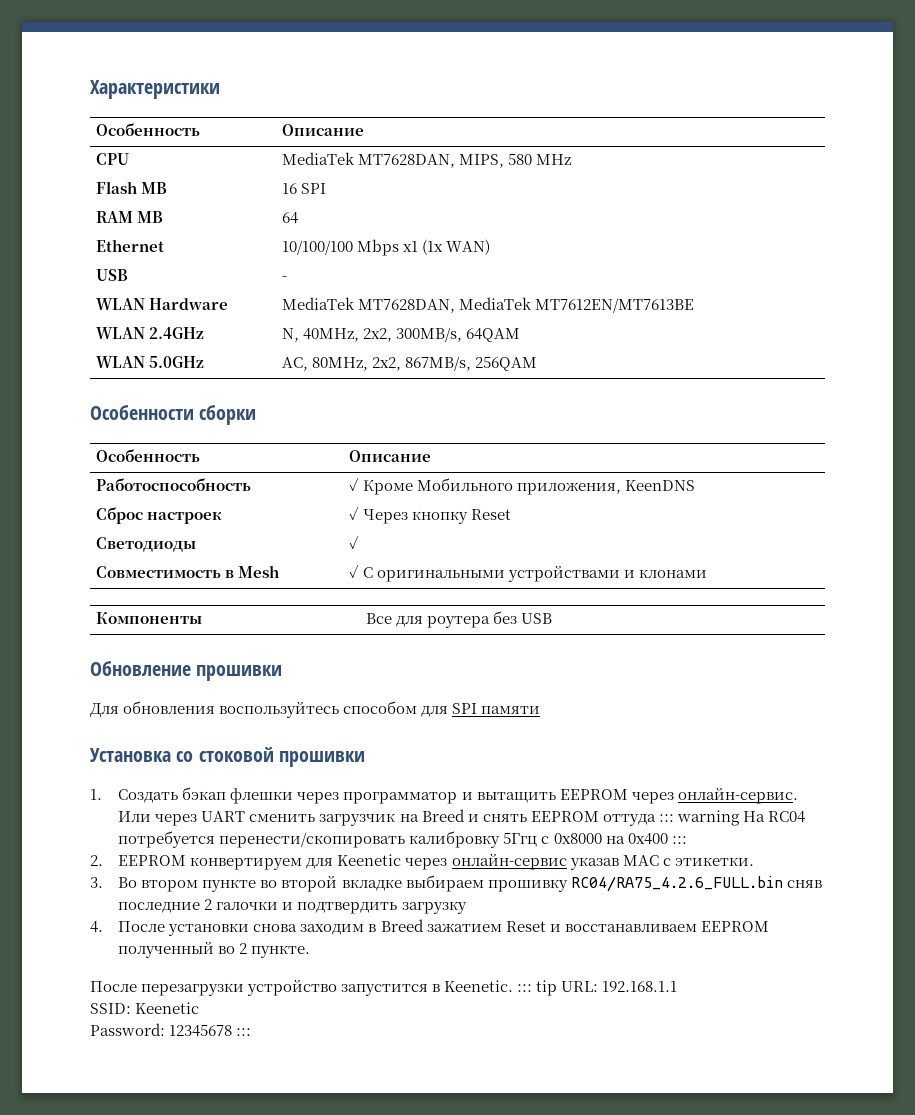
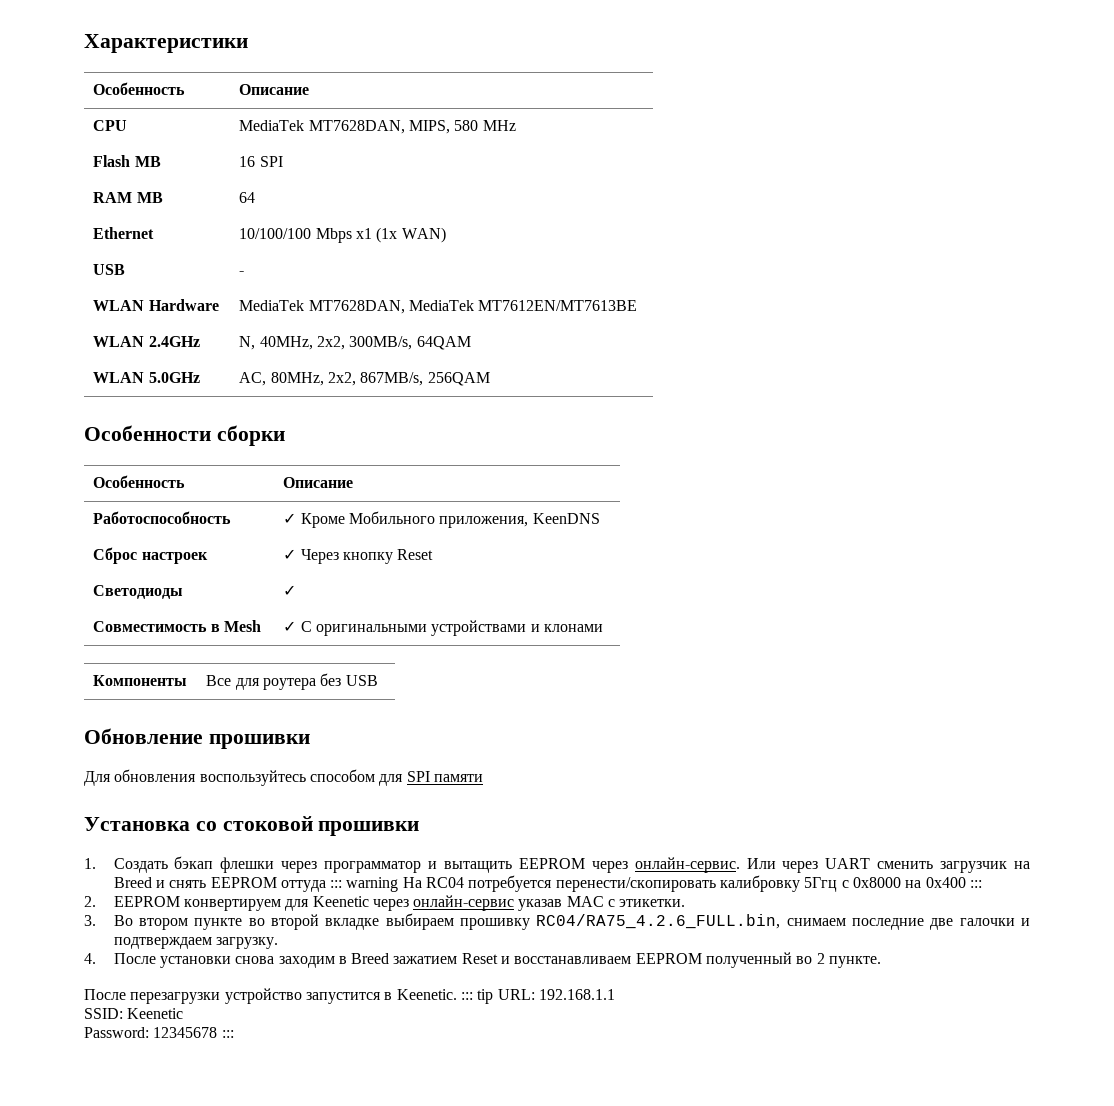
[570,876,822,892] [118,899,467,914] RC04/RA75_4.2.6_FULL.bin сняв последние 2 галочки и подтвердить загрузку -> [536,914,1030,930] [113,937,278,949] RC04/RA75_4.2.6_FULL.bin, снимаем последние две галочки и подтверждаем загрузку.

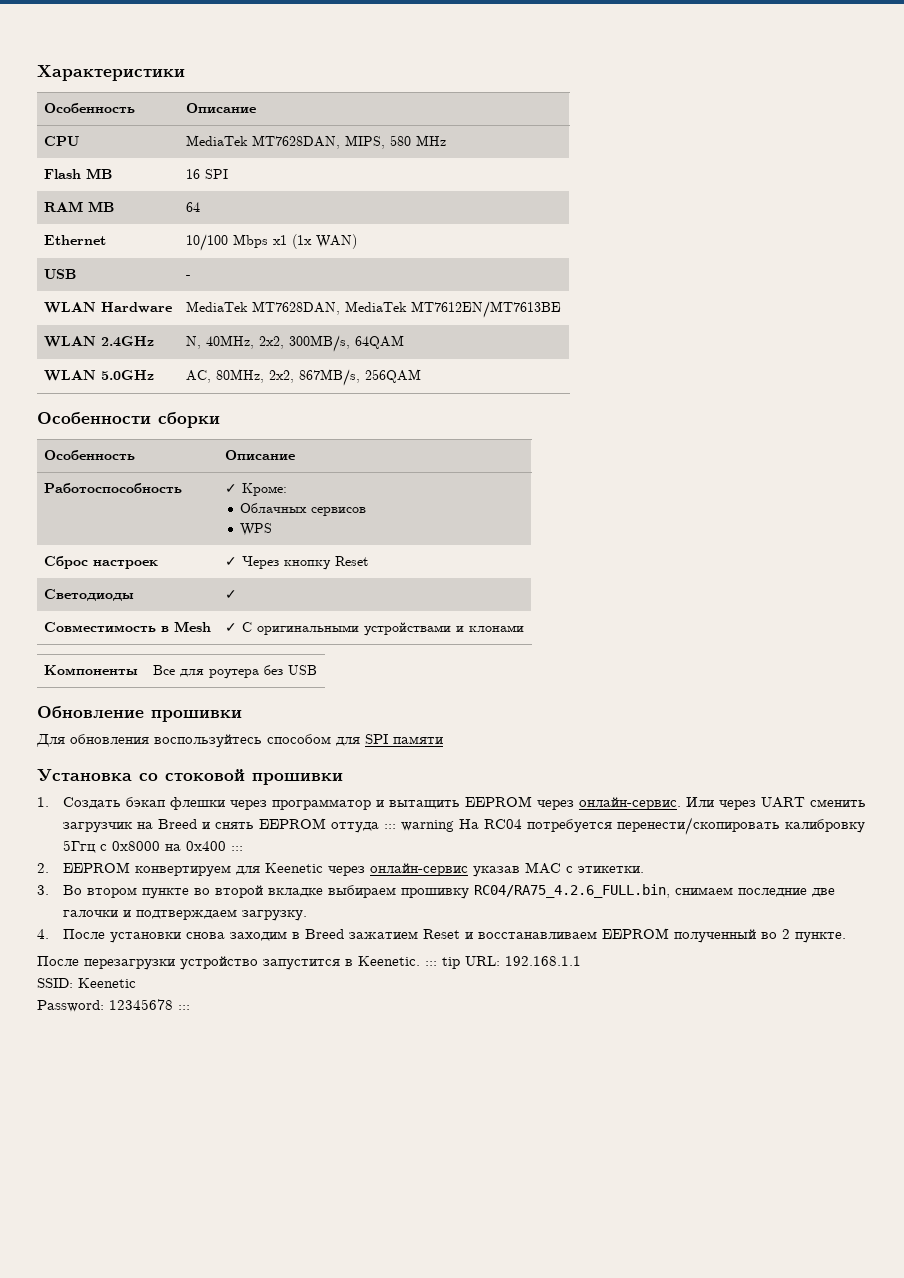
[239,228,312,239] 10/100/100 -> [186,234,229,251] 10/100
[300,511,600,528] Кроме Мобильного приложения, KeenDNS -> [242,483,288,496] [239,503,366,516] [239,523,272,536] Кроме: // Облачных сервисов // WPS

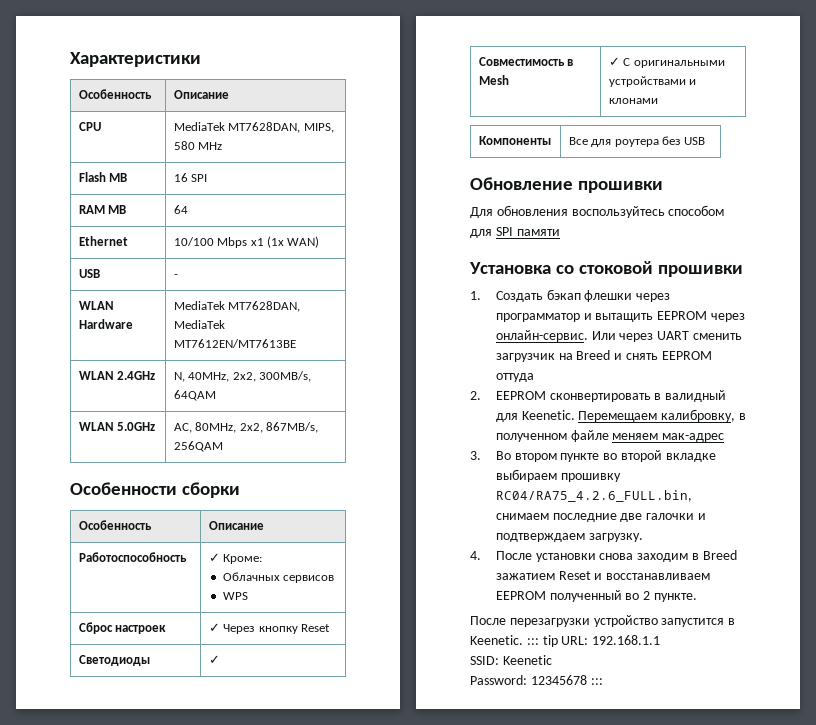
[384,817,866,835] [63,840,244,853] [37,862,645,877] ::: warning На RC04 потребуется перенести/скопировать калибровку 5Ггц с 0x8000 на 0x400 ::: // 2. EEPROM конвертируем для Keenetic через онлайн-сервис указав MAC с этикетки. -> [470,390,727,402] [495,409,746,422] [495,430,725,442] // 2. EEPROM сконвертировать в валидный для Keenetic. Перемещаем калибровку, в полученном файле меняем мак-адрес

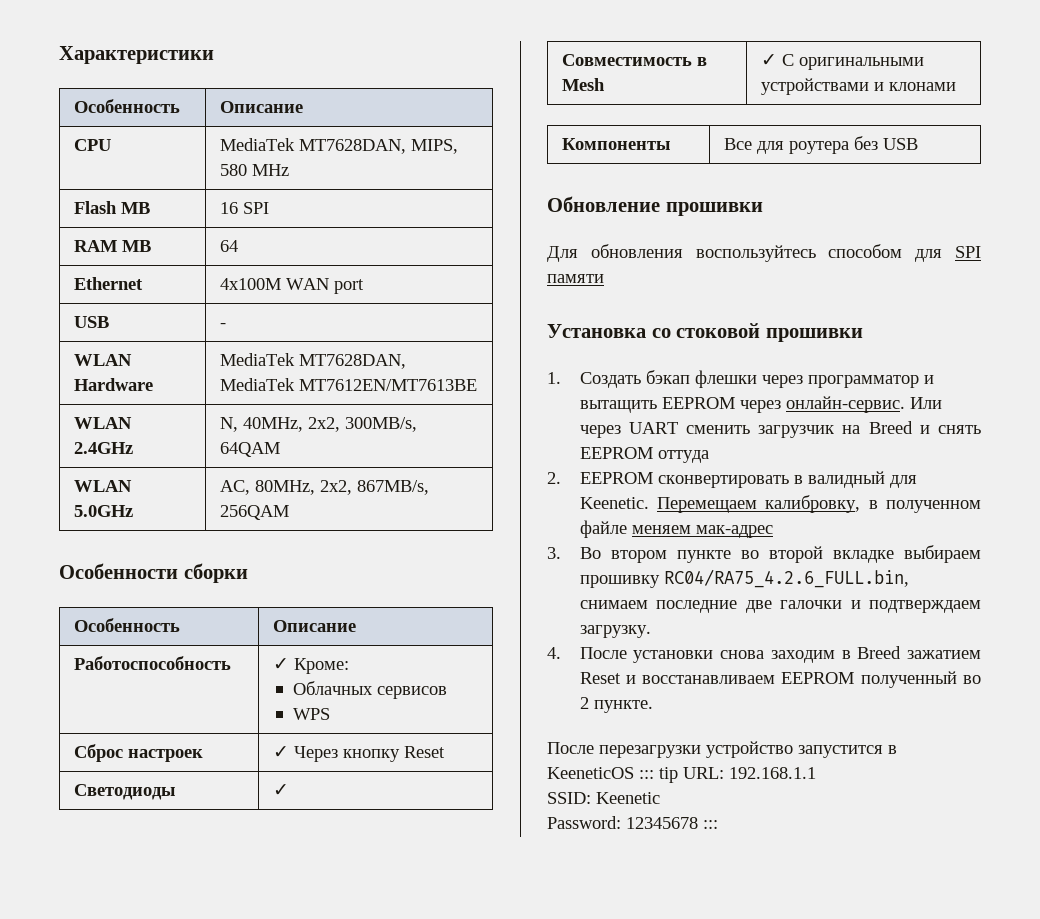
[173,236,320,248] 10/100 Mbps x1 (1x WAN) -> [219,278,364,294] 4x100M WAN port
[470,635,523,645] Keenetic. -> [547,767,634,779] KeeneticOS

